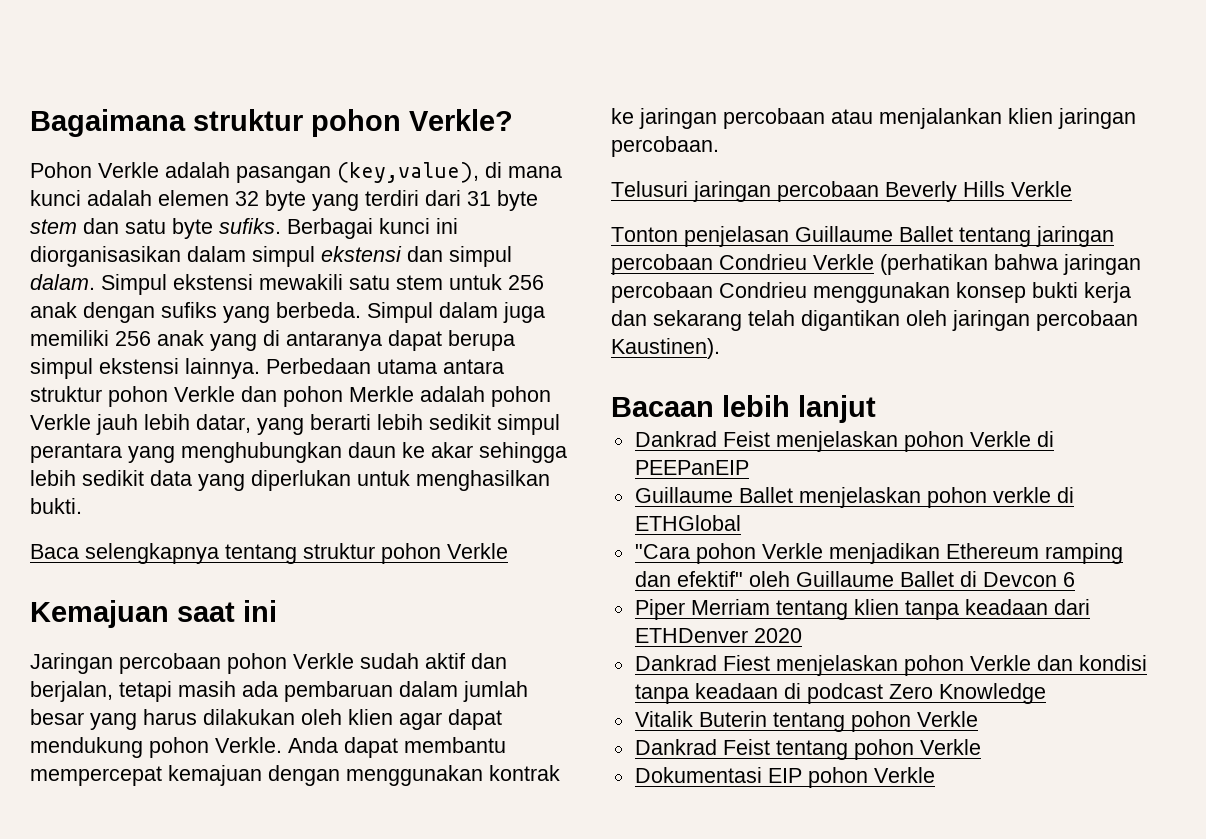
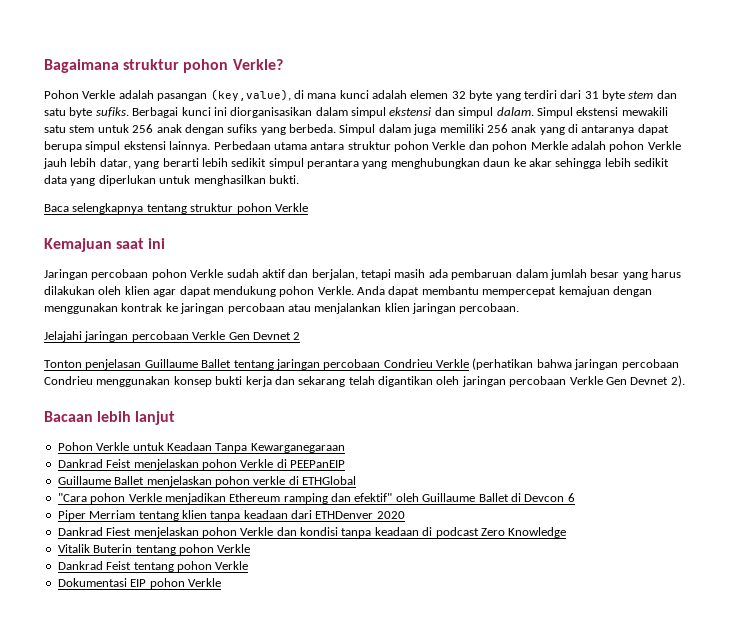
[611,181,1072,202] Telusuri jaringan percobaan Beverly Hills Verkle -> [44,331,301,342] Jelajahi jaringan percobaan Verkle Gen Devnet 2
[611,338,720,359] Kaustinen). -> [569,375,685,387] Verkle Gen Devnet 2).
(876, 409) none -> [57,442,345,453] // Pohon Verkle untuk Keadaan Tanpa Kewarganegaraan

